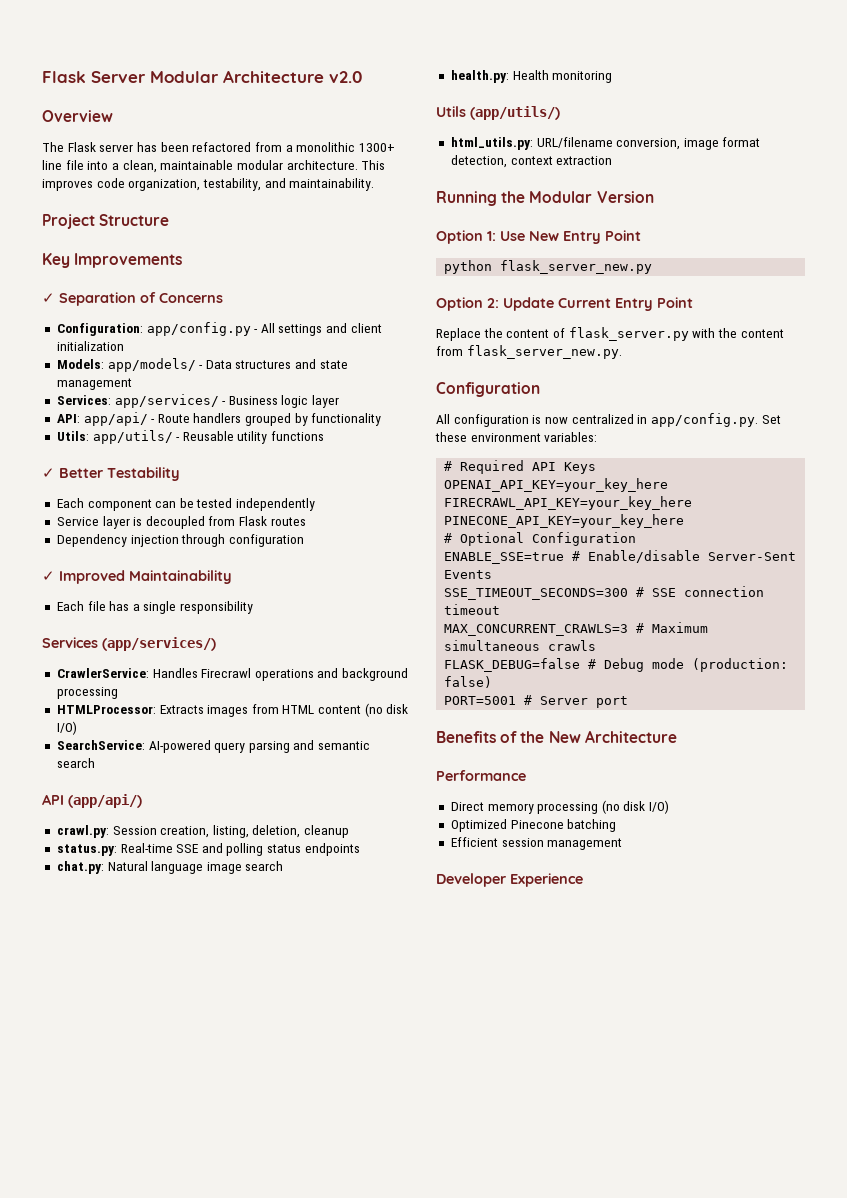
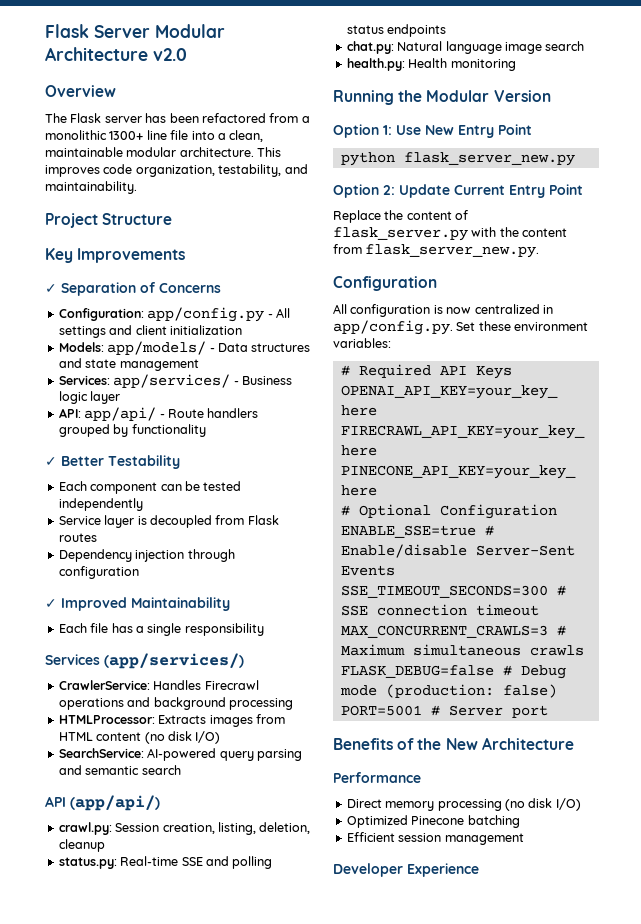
[56,430,325,444] // Utils: app/utils/ - Reusable utility functions -> (206, 430) none
[436,106,560,120] [450,137,761,150] [450,155,613,168] // Utils (app/utils/) // html_utils.py: URL/filename conversion, image format detection, context extraction -> (516, 65) none

